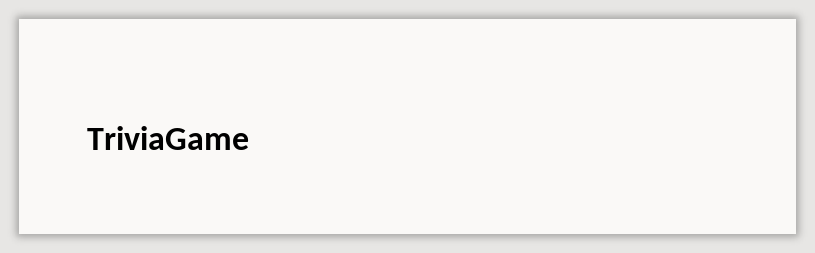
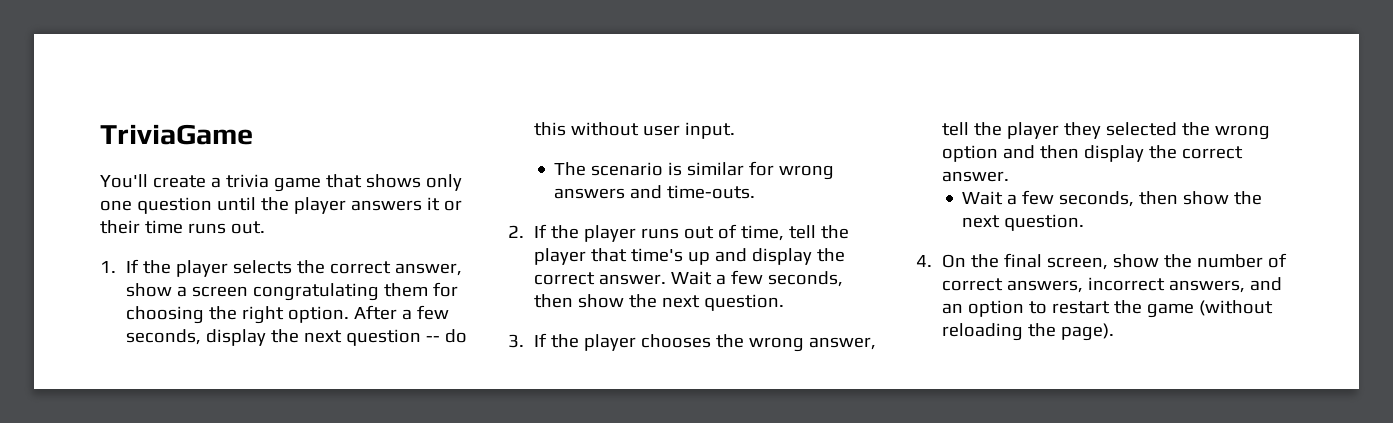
(249, 138) none -> [100,174,462,192] [100,197,462,214] [100,220,265,234] [100,259,462,277] [125,282,458,301] [125,305,449,324] [125,329,467,346] [533,122,735,139] [554,161,835,180] [554,185,756,199] [508,224,849,242] [533,248,845,265] [533,270,843,287] [533,294,784,311] [508,333,876,352] [941,122,1270,140] [941,145,1243,162] [941,171,1009,182] [962,190,1263,207] [962,214,1085,231] [916,253,1287,270] [941,277,1282,293] [941,300,1273,318] [941,323,1114,341] // You'll create a trivia game that shows only one question until the player answers it or their time runs out. // 1. If the player selects the correct answer, show a screen congratulating them for choosing the right option. After a few seconds, display the next question -- do this without user input. // The scenario is similar for wrong answers and time-outs. // 2. If the player runs out of time, tell the player that time's up and display the correct answer. Wait a few seconds, then show the next question. // 3. If the player chooses the wrong answer, tell the player they selected the wrong option and then display the correct answer. // Wait a few seconds, then show the next question. // 4. On the final screen, show the number of correct answers, incorrect answers, and an option to restart the game (without reloading the page).

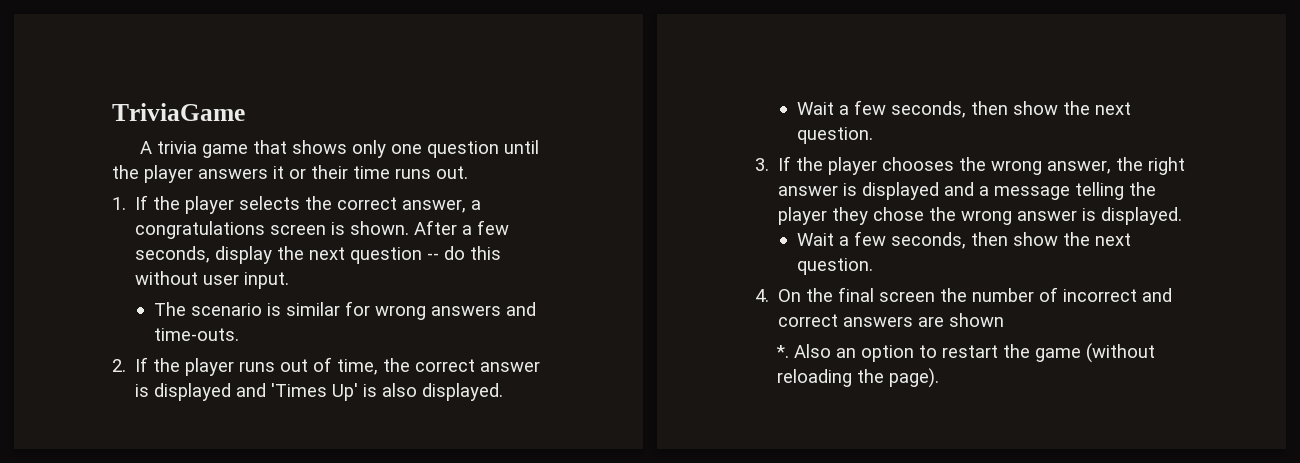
[100,174,221,188] You'll create a -> [140,141,153,154] A
[125,282,458,301] [125,306,349,324] show a screen congratulating them for choosing the right option. -> [471,200,482,210] [135,221,410,239] a congratulations screen is shown.
[788,225,849,239] [533,248,845,265] [533,272,666,285] tell the player that time's up and display the correct answer. -> [383,358,541,372] [135,383,504,401] the correct answer is displayed and 'Times Up' is also displayed. //
[941,122,969,136] tell -> [1116,157,1186,175] [778,182,1125,200] the right answer is displayed and a message telling
[1105,122,1270,140] [941,145,1243,162] [941,171,1009,182] selected the wrong option and then display the correct answer. -> [873,207,1183,225] chose the wrong answer is displayed.
[1046,254,1159,270] screen, show -> [879,291,936,302] screen
[941,277,1282,293] correct answers, incorrect answers, and -> [1063,288,1173,302] [778,313,1005,327] [775,344,831,358] incorrect and correct answers are shown // *. Also

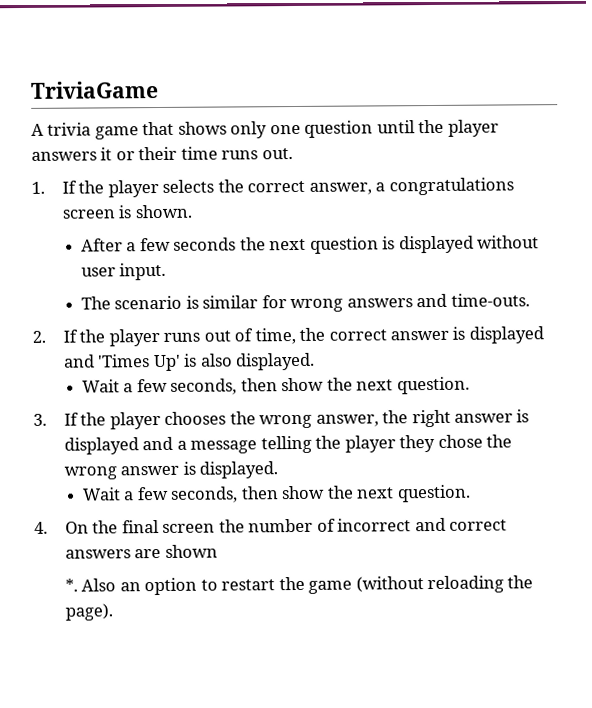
(410, 228) none -> (192, 211) //
[135,246,273,264] seconds, display -> [173,237,237,251] seconds
[427,246,502,260] -- do this -> [382,235,474,254] is displayed

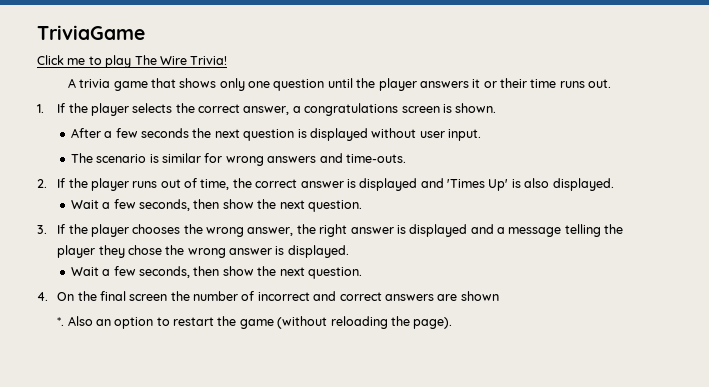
(159, 90) none -> [37,55,228,68] // Click me to play The Wire Trivia!

